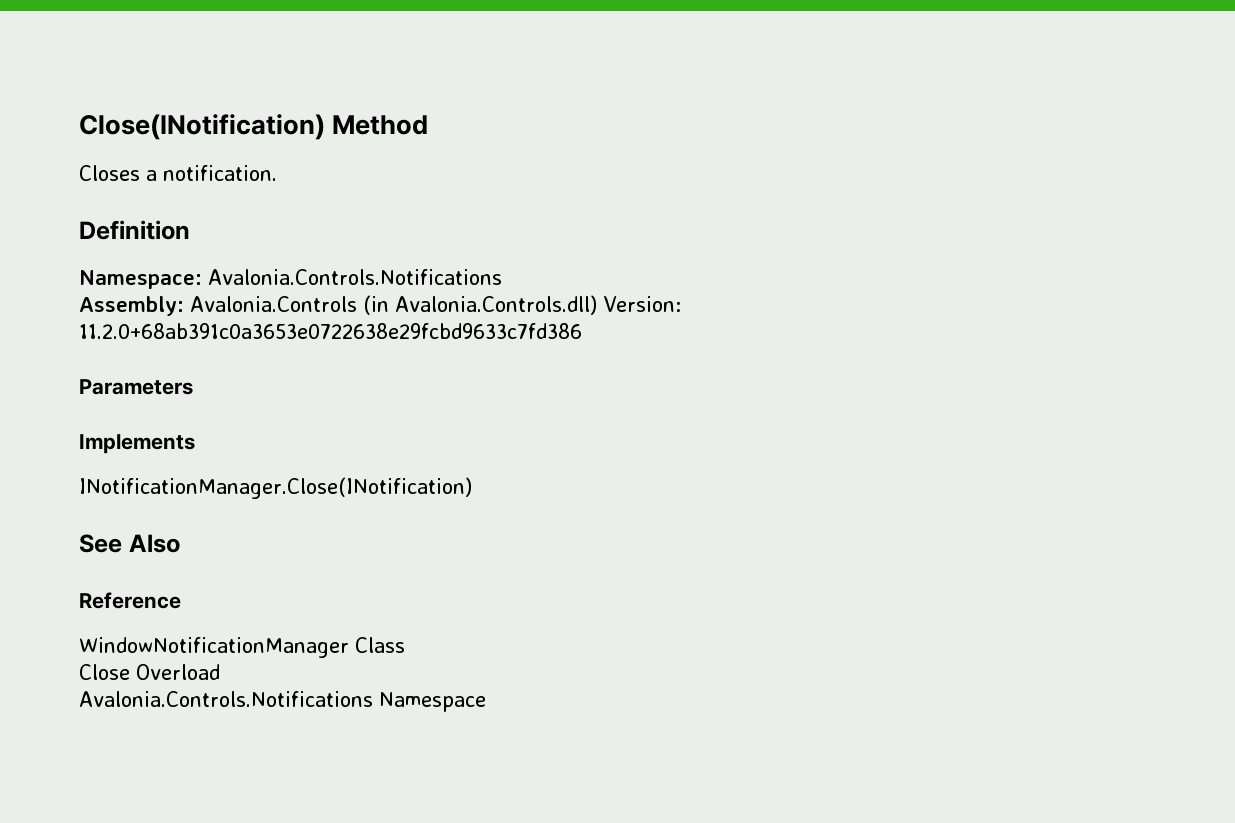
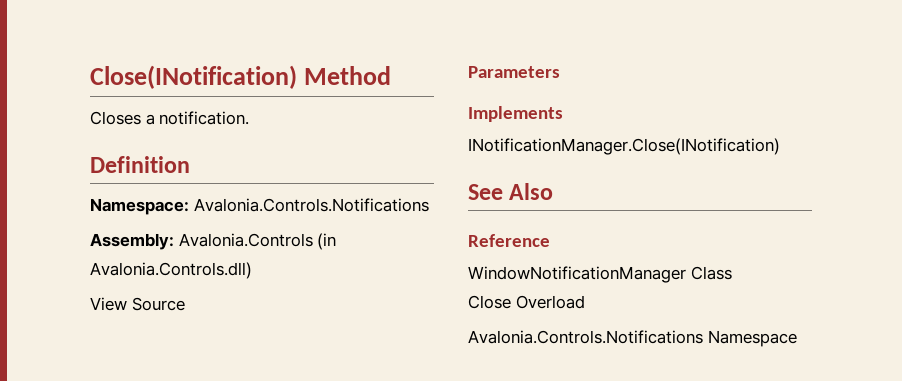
[603,296,681,312] [79,323,582,339] Version: 11.2.0+68ab391c0a3653e0722638e29fcbd9633c7fd386 -> [90,297,185,311] // View Source

